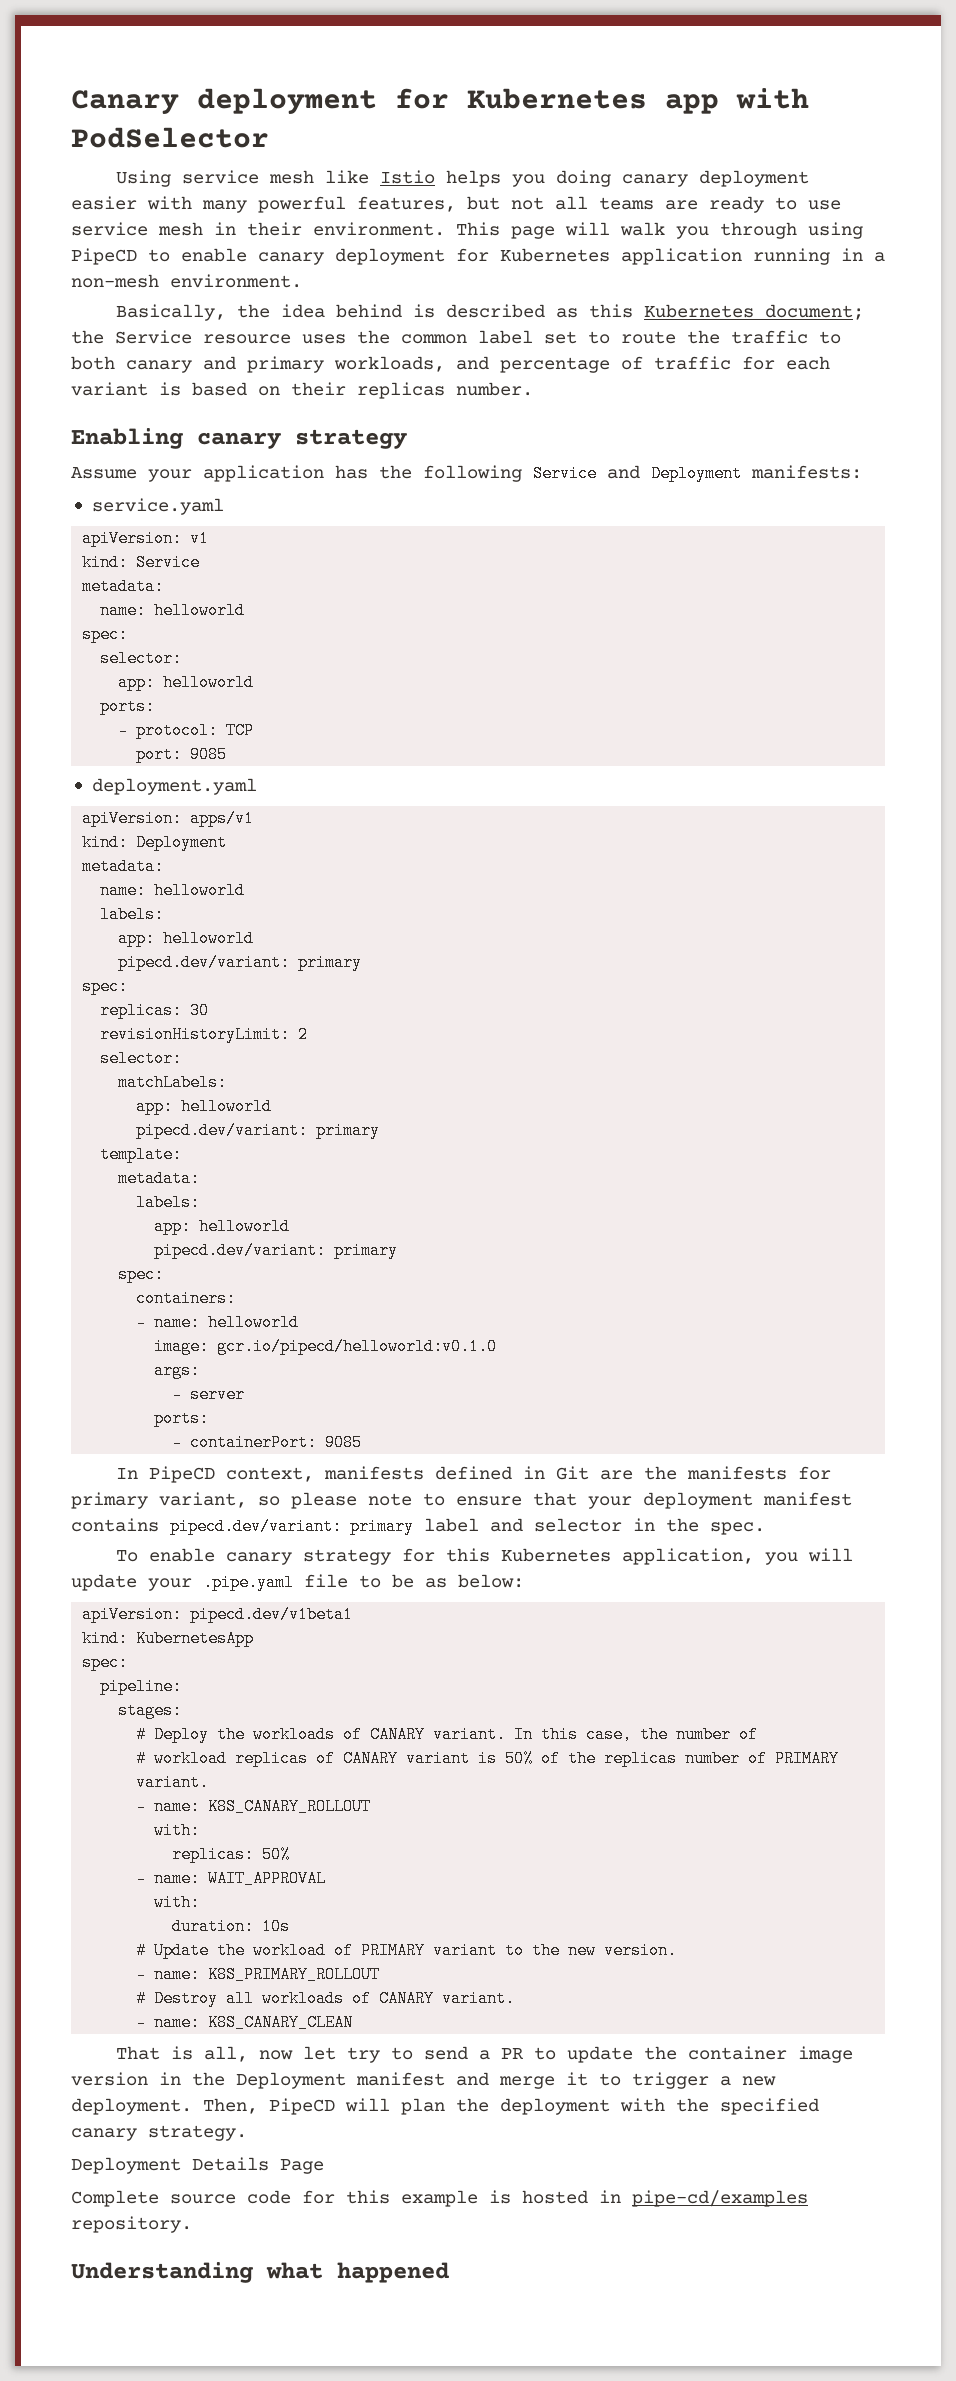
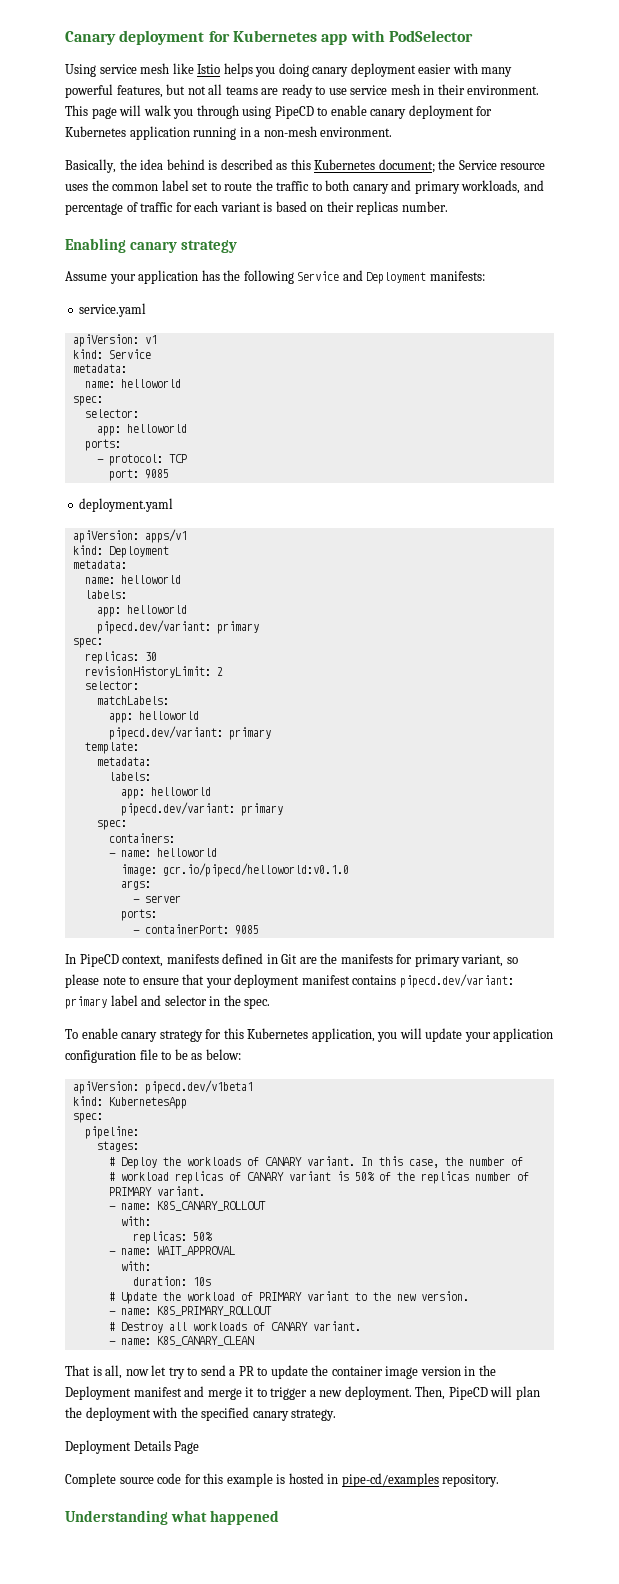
[203,1574,294,1591] .pipe.yaml -> [493,1028,554,1042] [65,1050,136,1063] application configuration

